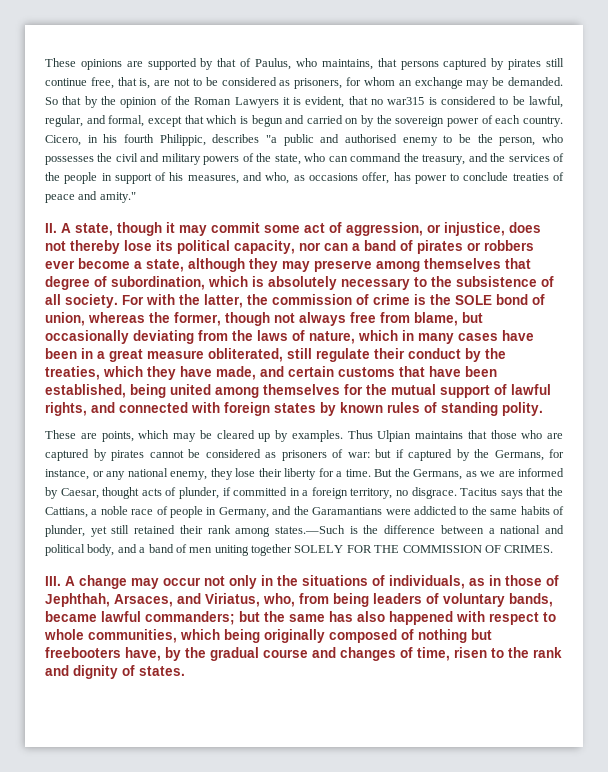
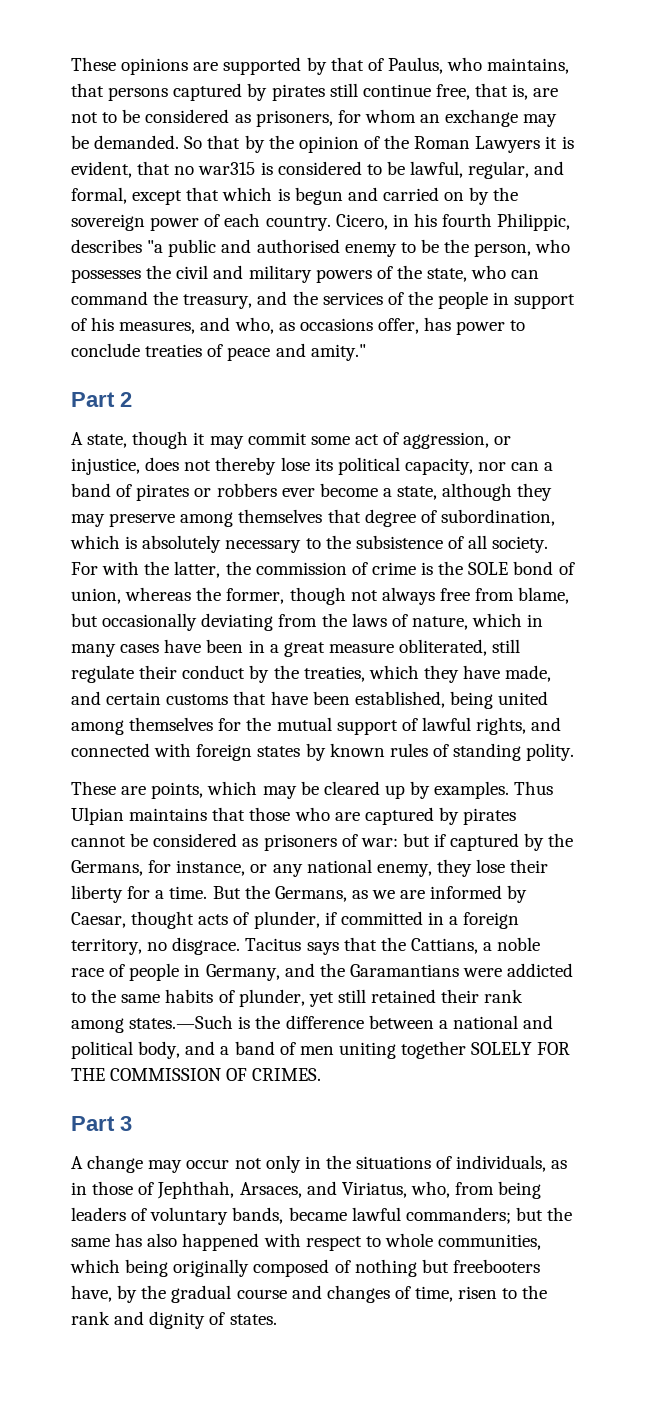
[45,223,57,233] II. -> [71,392,132,407] Part 2 //
[45,576,61,586] III. -> [71,1116,132,1131] Part 3 //

